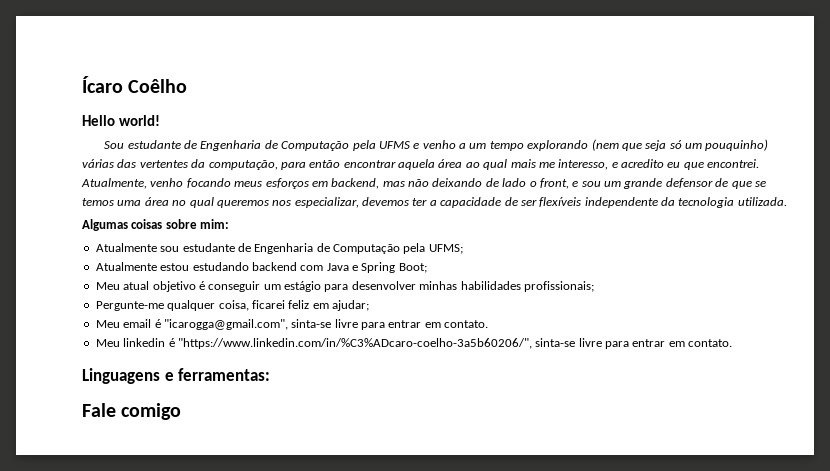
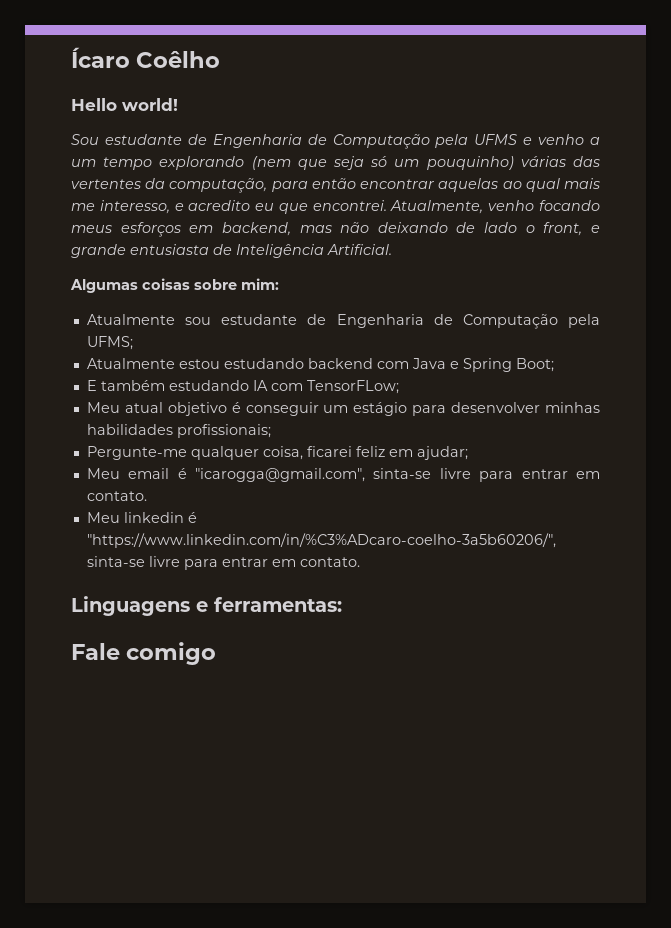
[398,159,463,170] aquela área -> [438,178,499,192] aquelas
[581,178,766,189] [82,197,787,208] sou um grande defensor de que se temos uma área no qual queremos nos especializar, devemos ter a capacidade de ser flexíveis independente da tecnologia utilizada. -> [71,244,392,258] grande entusiasta de Inteligência Artificial.
(427, 268) none -> [86,380,399,394] // E também estudando IA com TensorFLow;

